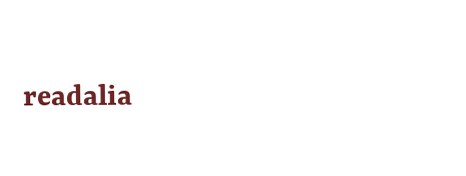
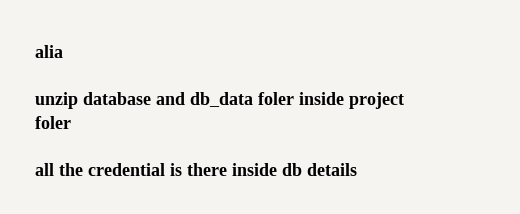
[22,83,133,106] readalia -> [35,45,63,58] [35,92,404,109] [35,116,71,129] [35,163,357,176] alia // unzip database and db_data foler inside project foler // all the credential is there inside db details

